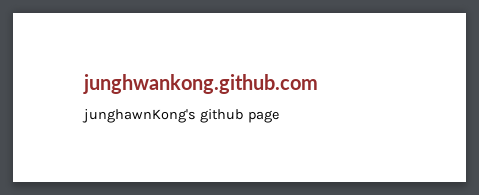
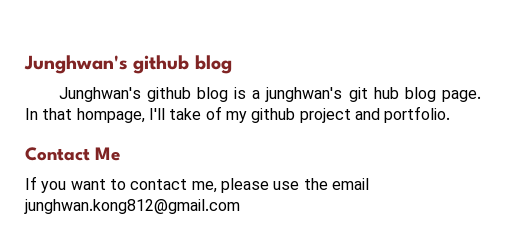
[83,74,318,94] [82,109,279,123] junghwankong.github.com // junghawnKong's github page -> [24,55,232,74] [58,87,481,102] [25,106,451,123] [25,147,121,161] [25,176,369,193] [24,199,240,214] Junghwan's github blog // Junghwan's github blog is a junghwan's git hub blog page. In that hompage, I'll take of my github project and portfolio. // Contact Me // If you want to contact me, please use the email junghwan.kong812@gmail.com

